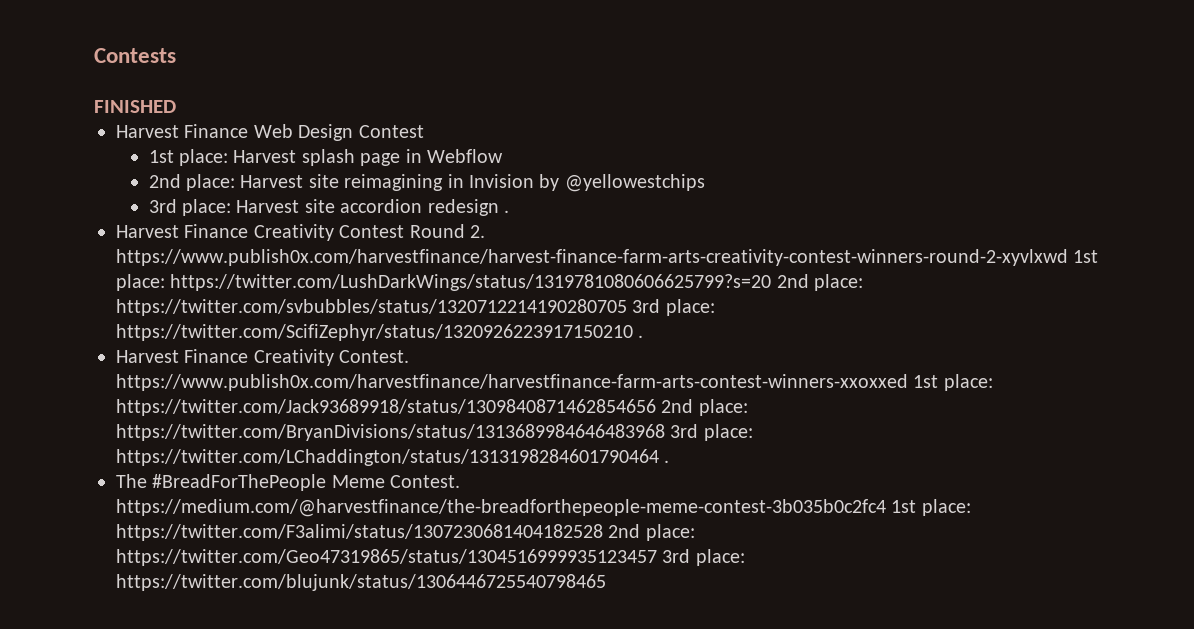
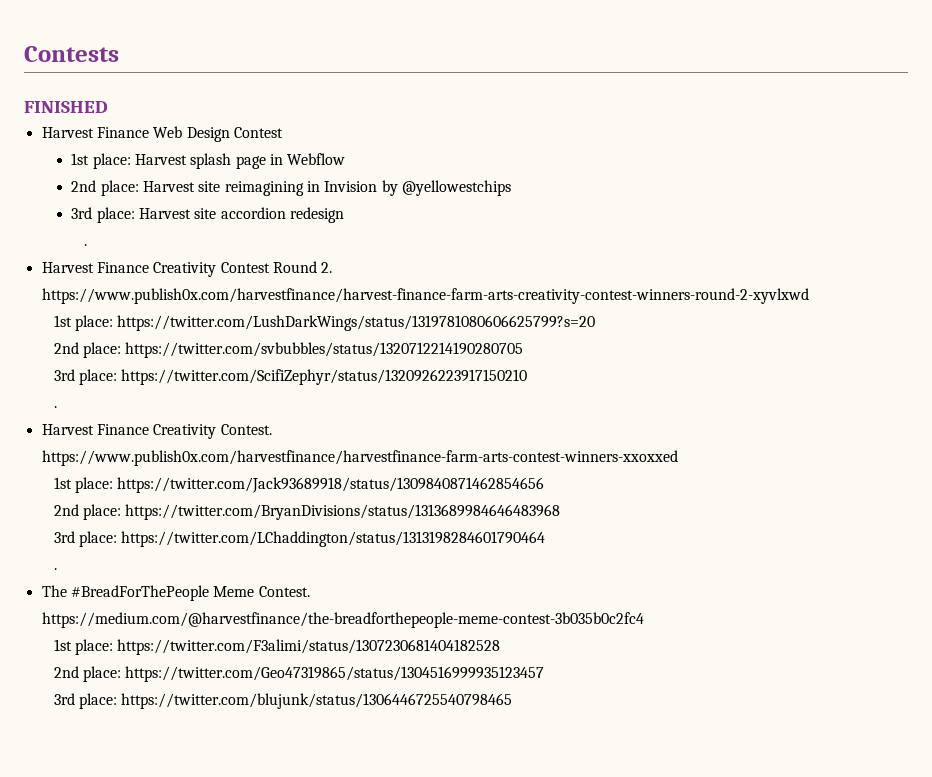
(499, 207) none -> (344, 215) //
(1068, 257) none -> (809, 296) //
(772, 282) none -> (596, 323) //
(627, 307) none -> (524, 350) //
(633, 332) none -> (528, 377) //
(908, 382) none -> (678, 458) //
(656, 407) none -> (545, 485) //
(665, 432) none -> (561, 512) //
(659, 457) none -> (546, 539) //
(886, 508) none -> (644, 620) //
(603, 532) none -> (501, 647) //
(657, 557) none -> (545, 674) //

